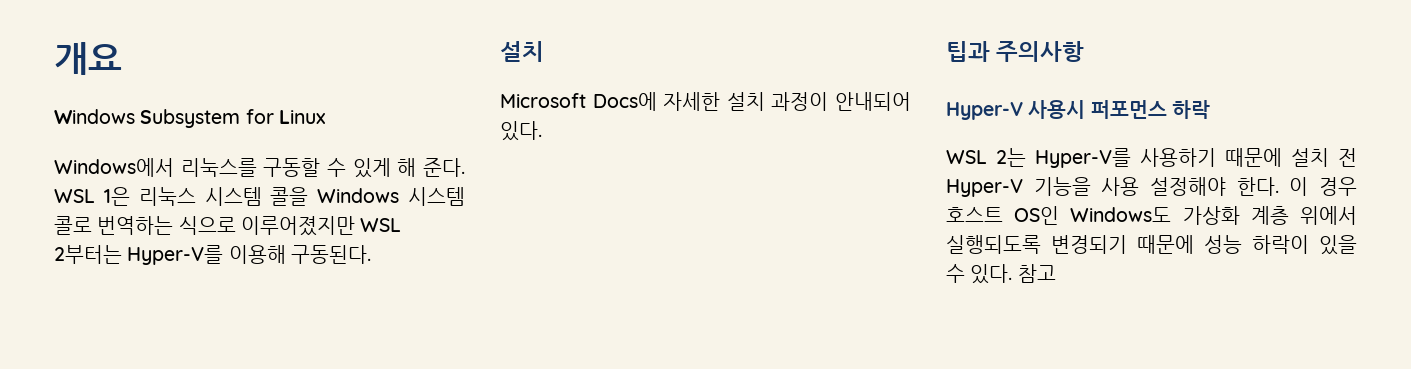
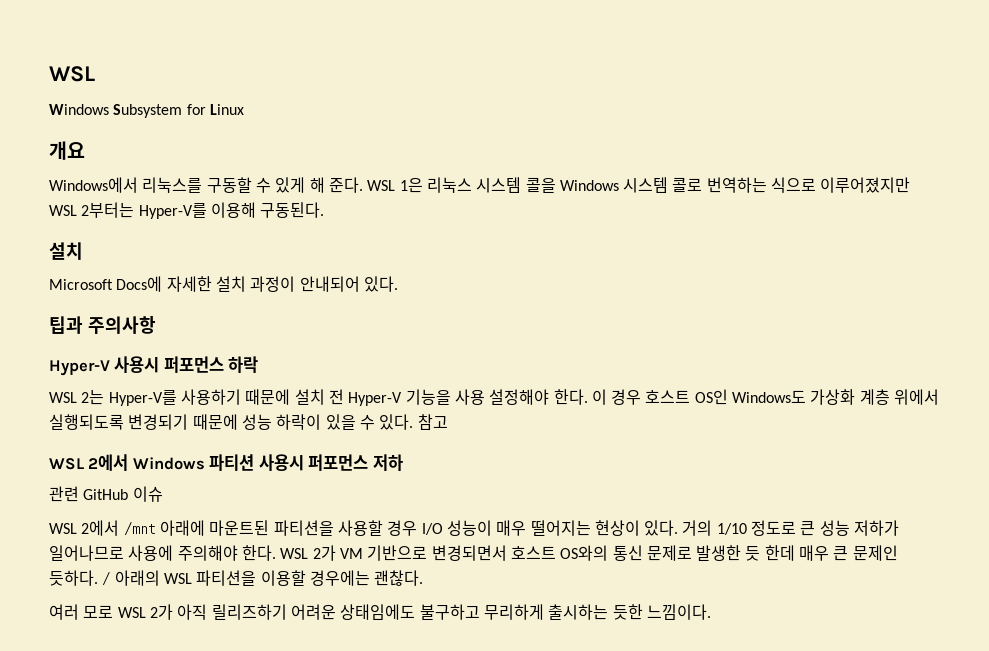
[54,42,122,75] 개요 -> [49,66,95,82] WSL
(326, 117) none -> [49,141,85,160] // 개요
(1056, 273) none -> [49,454,403,471] [49,486,163,502] [49,520,900,536] [49,545,898,561] [49,570,424,586] [49,604,711,620] // WSL 2에서 Windows 파티션 사용시 퍼포먼스 저하 // 관련 GitHub 이슈 // WSL 2에서 /mnt 아래에 마운트된 파티션을 사용할 경우 I/O 성능이 매우 떨어지는 현상이 있다. 거의 1/10 정도로 큰 성능 저하가 일어나므로 사용에 주의해야 한다. WSL 2가 VM 기반으로 변경되면서 호스트 OS와의 통신 문제로 발생한 듯 한데 매우 큰 문제인 듯하다. / 아래의 WSL 파티션을 이용할 경우에는 괜찮다. // 여러 모로 WSL 2가 아직 릴리즈하기 어려운 상태임에도 불구하고 무리하게 출시하는 듯한 느낌이다.

